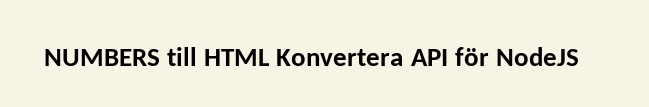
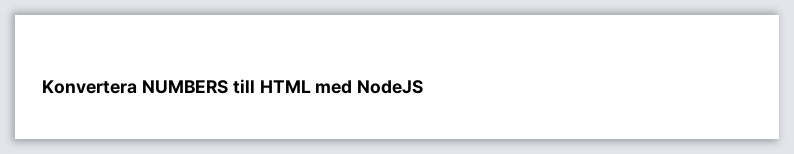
(44, 57) none -> [42,80,137,94] Konvertera
[276,47,489,66] Konvertera API för -> [315,80,353,94] med

